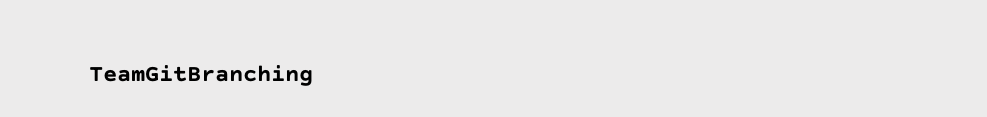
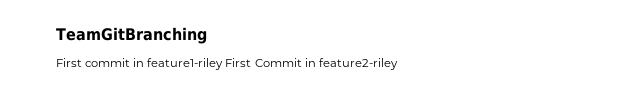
(313, 75) none -> [56,58,398,70] // First commit in feature1-riley First Commit in feature2-riley

